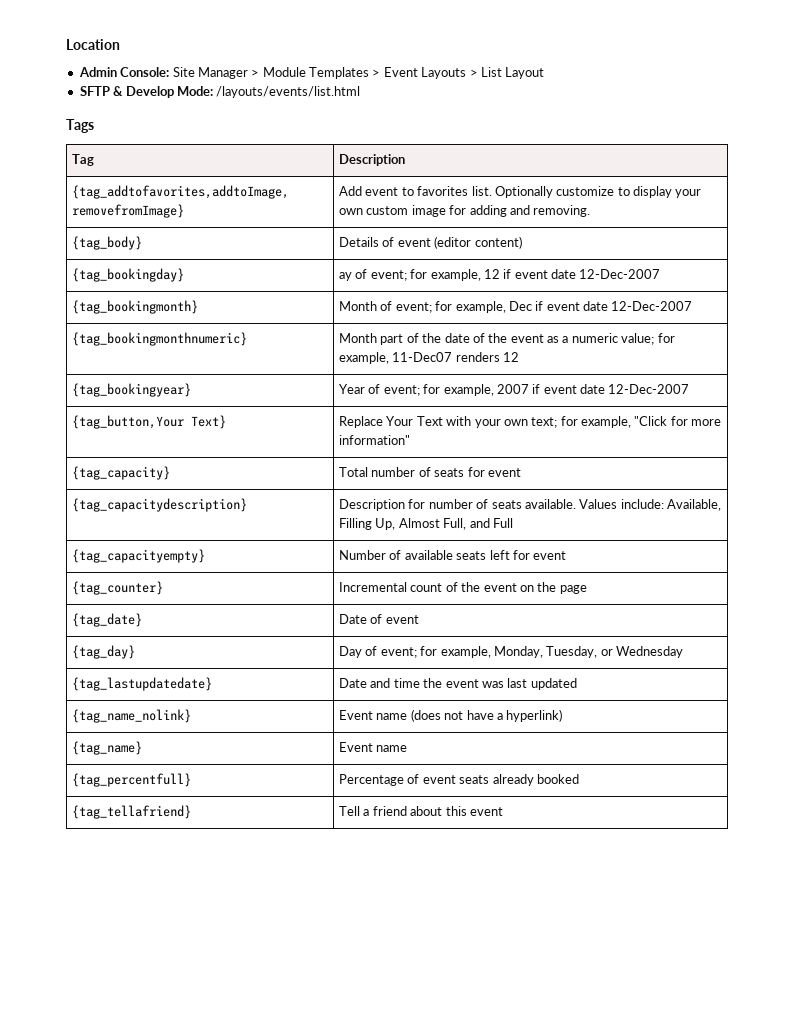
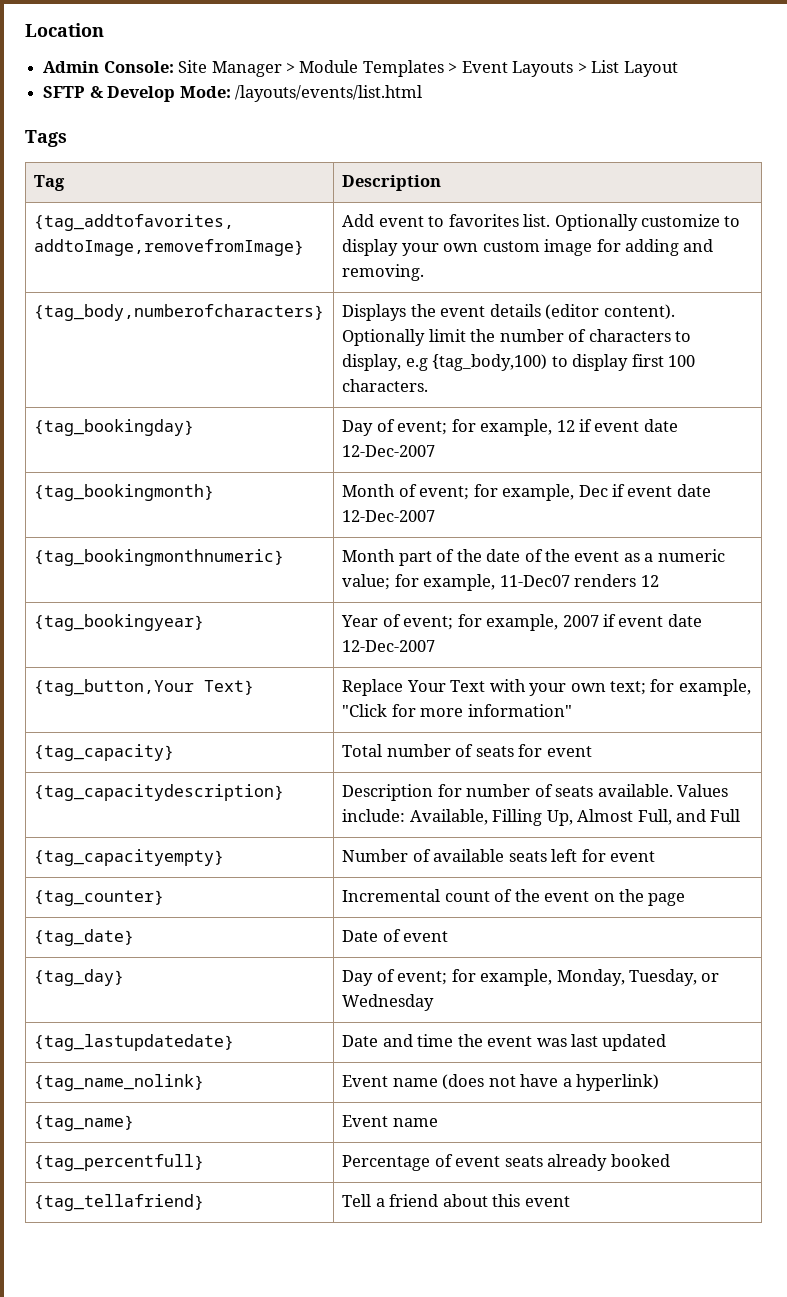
[72,236,143,250] [339,236,522,249] {tag_body} | Details of event (editor content) -> [34,304,325,321] [342,304,675,321] [342,329,691,346] [342,354,695,371] [342,379,429,392] {tag_body,numberofcharacters} | Displays the event details (editor content). Optionally limit the number of characters to display, e.g {tag_body,100) to display first 100 characters.
[339,272,353,281] ay -> [342,420,374,436] Day

